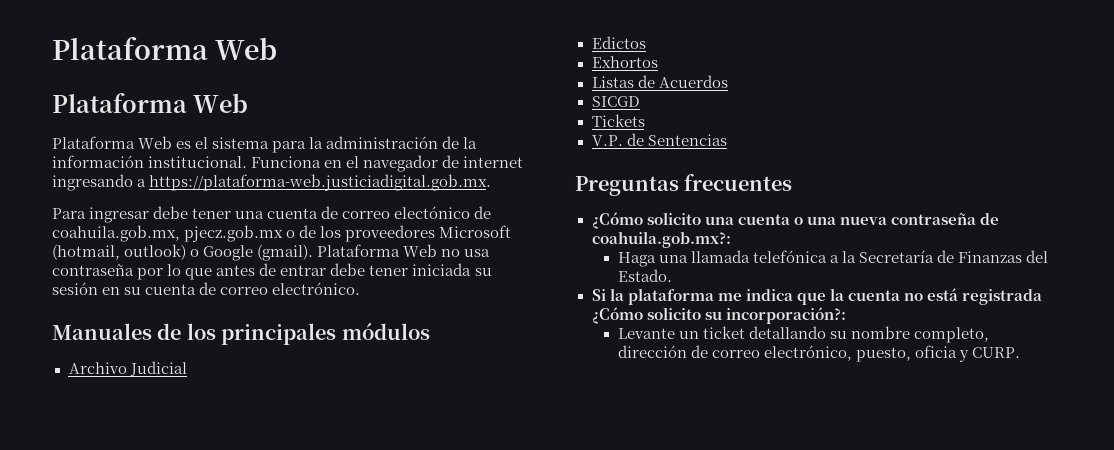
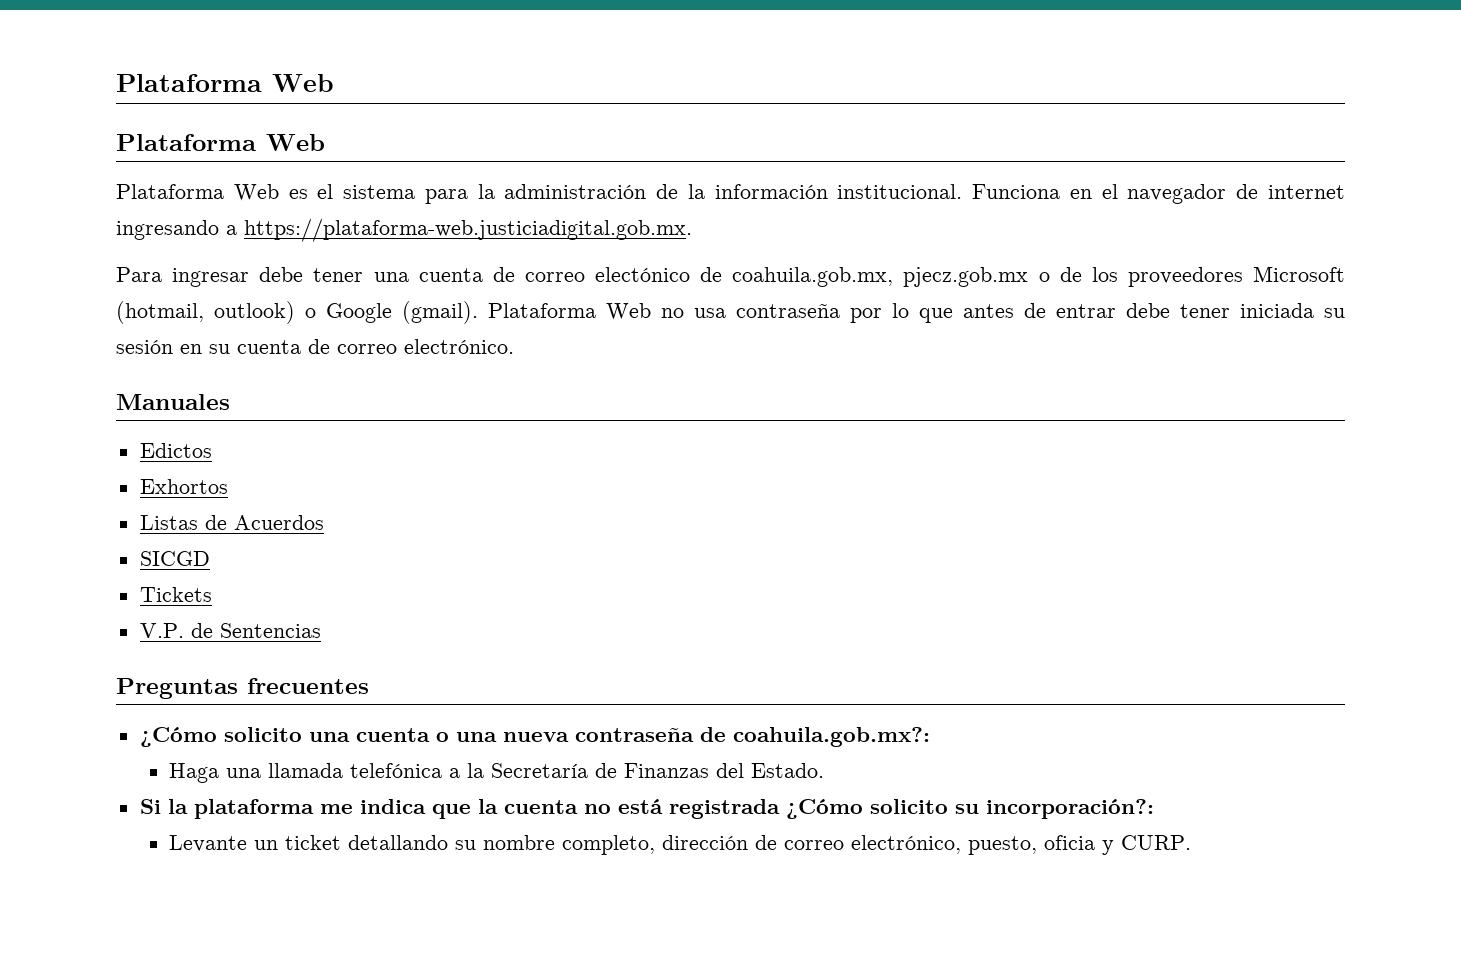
[157,322,430,345] [68,361,187,376] de los principales módulos // Archivo Judicial -> (230, 402) none

